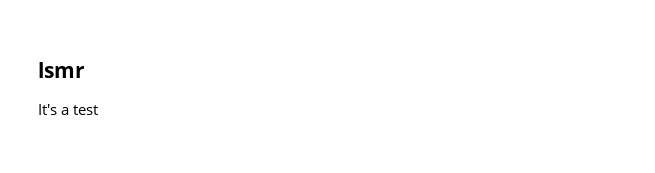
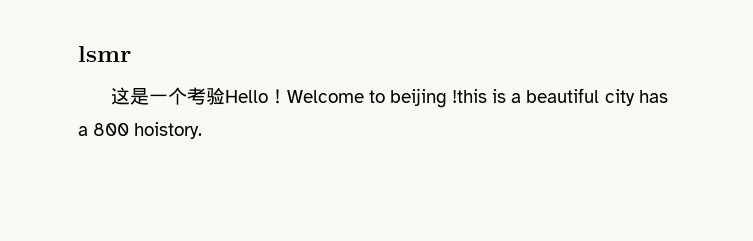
[38,104,99,115] It's a test -> [110,87,668,108] [78,122,203,139] 这是一个考验Hello！Welcome to beijing !this is a beautiful city has a 800 hoistory.

